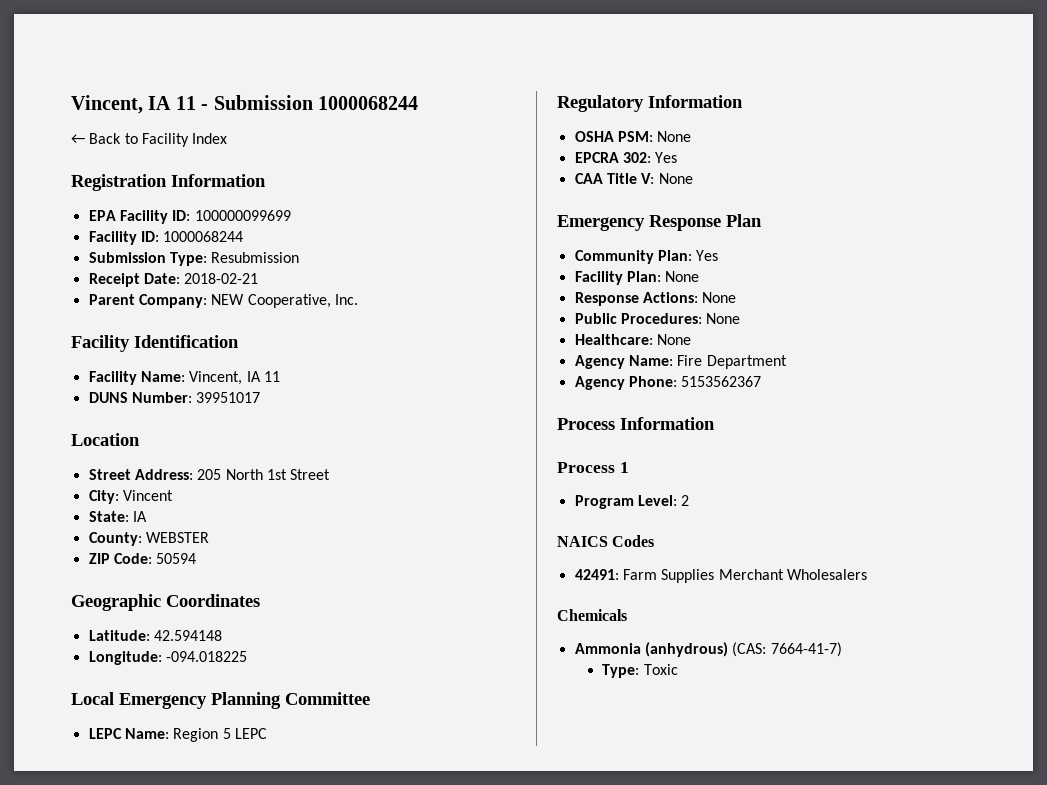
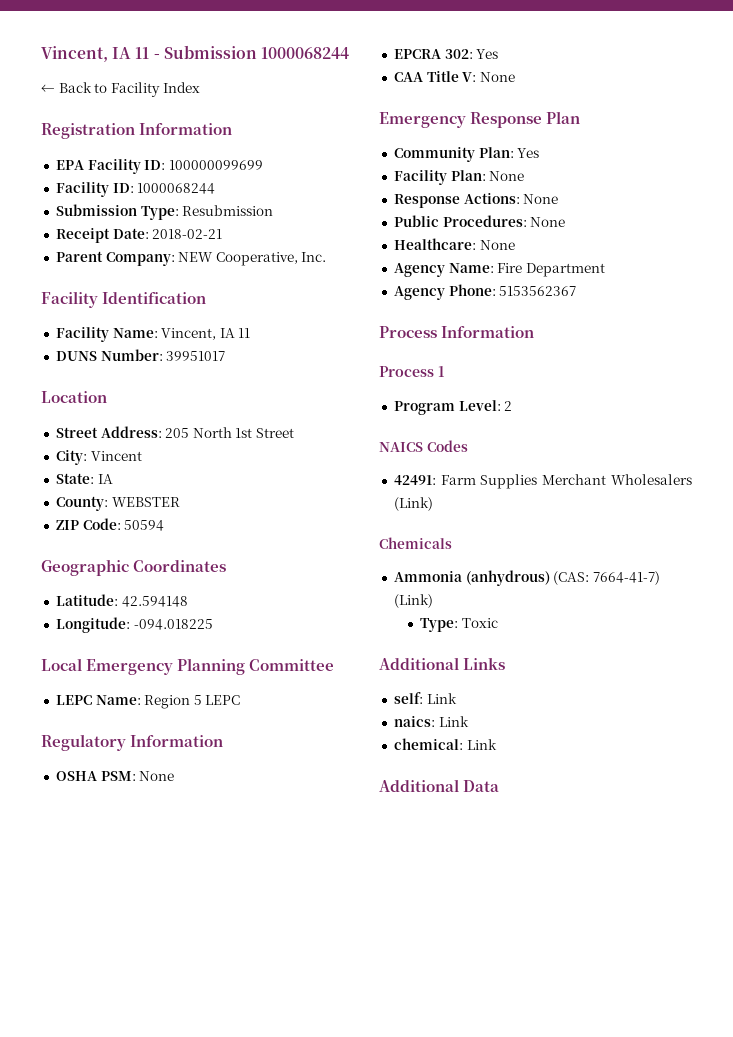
(867, 574) none -> [393,497,433,511] (Link)
(842, 649) none -> [393,594,433,608] (Link)
(678, 669) none -> [379,657,506,670] [393,692,457,704] [393,716,469,727] [393,738,497,750] [379,779,500,792] // Additional Links // self: Link // naics: Link // chemical: Link // Additional Data

